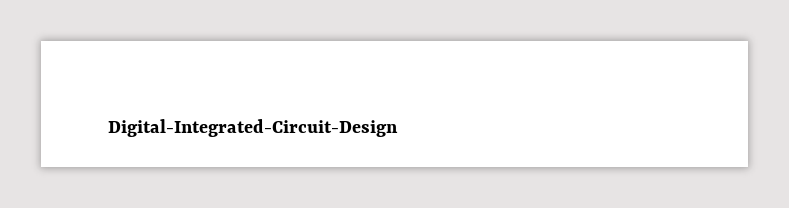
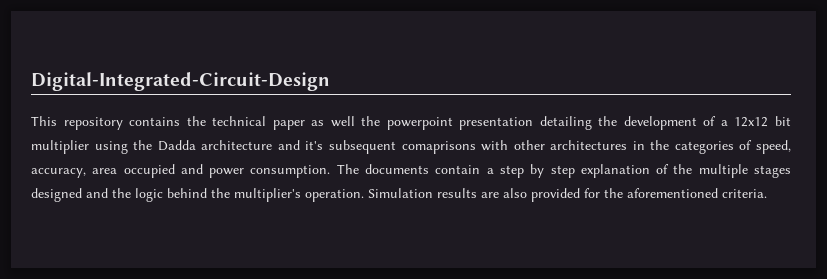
(398, 128) none -> [31,116,791,130] [31,140,791,154] [31,164,791,178] [31,188,767,202] // This repository contains the technical paper as well the powerpoint presentation detailing the development of a 12x12 bit multiplier using the Dadda architecture and it's subsequent comaprisons with other architectures in the categories of speed, accuracy, area occupied and power consumption. The documents contain a step by step explanation of the multiple stages designed and the logic behind the multiplier's operation. Simulation results are also provided for the aforementioned criteria.

